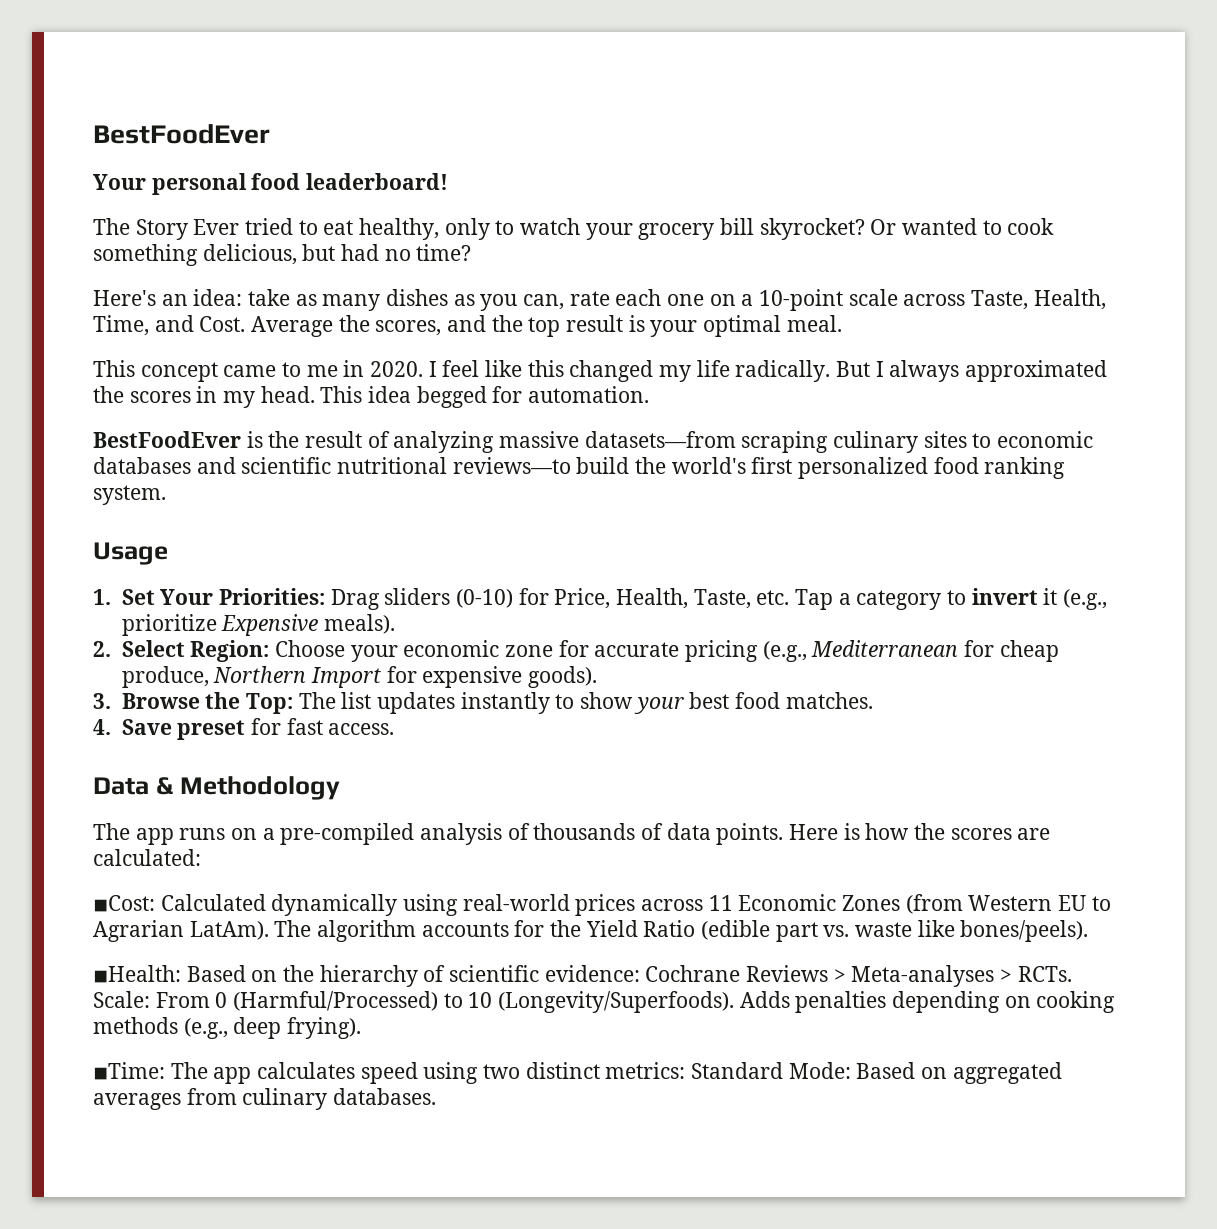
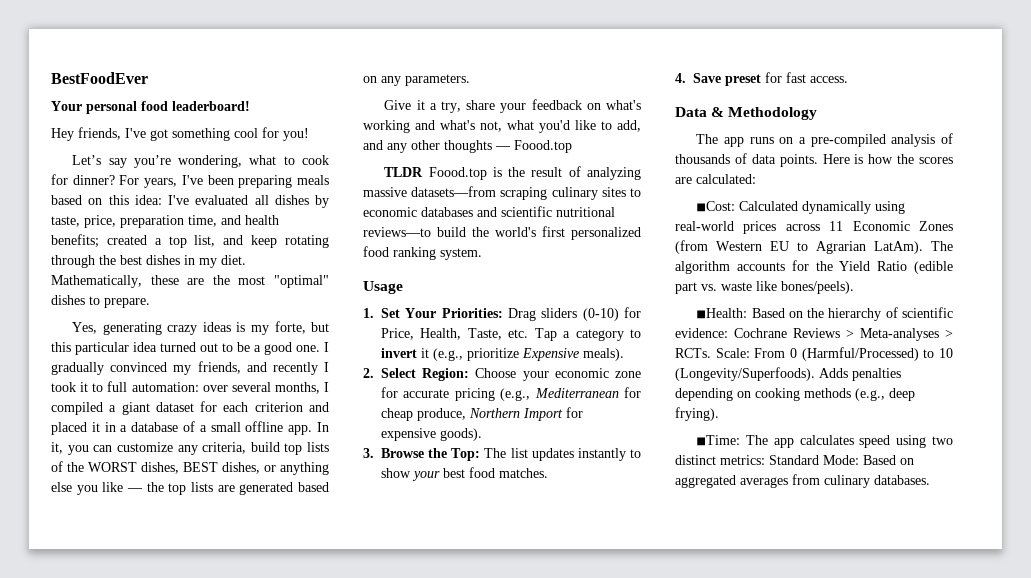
[93,218,1055,240] [93,244,472,266] [93,289,1106,311] [93,315,842,337] [93,360,1108,382] [93,386,650,408] [93,431,241,448] The Story Ever tried to eat healthy, only to watch your grocery bill skyrocket? Or wanted to cook something delicious, but had no time? // Here's an idea: take as many dishes as you can, rate each one on a 10-point scale across Taste, Health, Time, and Cost. Average the scores, and the top result is your optimal meal. // This concept came to me in 2020. I feel like this changed my life radically. But I always approximated the scores in my head. This idea begged for automation. // BestFoodEver -> [51,127,309,141] [72,155,329,168] [51,174,329,188] [51,195,329,208] [51,215,279,228] [51,234,329,248] [51,255,246,268] [51,275,329,288] [51,295,150,308] [72,321,329,335] [51,342,329,355] [51,361,329,375] [51,381,329,394] [51,401,329,415] [51,421,330,435] [51,442,329,455] [51,461,329,475] [51,482,329,495] [363,74,470,86] [384,99,641,113] [363,120,641,133] [363,140,572,153] [384,167,487,180] Hey friends, I've got something cool for you! // Let’s say you’re wondering, what to cook for dinner? For years, I've been preparing meals based on this idea: I've evaluated all dishes by taste, price, preparation time, and health benefits; created a top list, and keep rotating through the best dishes in my diet. Mathematically, these are the most "optimal" dishes to prepare. // Yes, generating crazy ideas is my forte, but this particular idea turned out to be a good one. I gradually convinced my friends, and recently I took it to full automation: over several months, I compiled a giant dataset for each criterion and placed it in a database of a small offline app. In it, you can customize any criteria, build top lists of the WORST dishes, BEST dishes, or anything else you like — the top lists are generated based on any parameters. // Give it a try, share your feedback on what's working and what's not, what you'd like to add, and any other thoughts — Foood.top // TLDR Foood.top

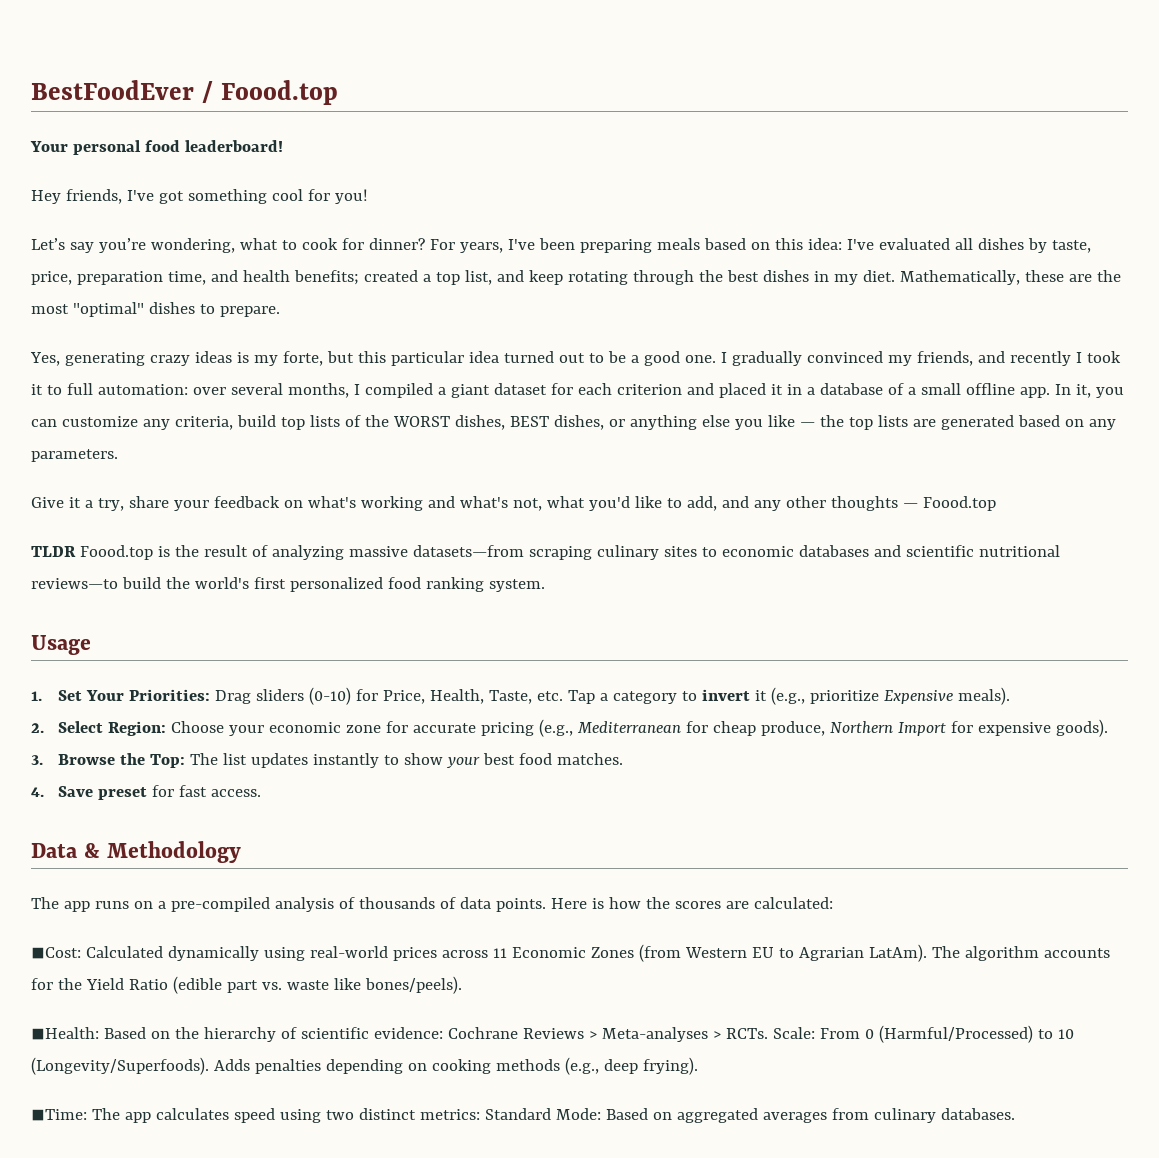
(148, 78) none -> [201,80,338,105] / Foood.top

